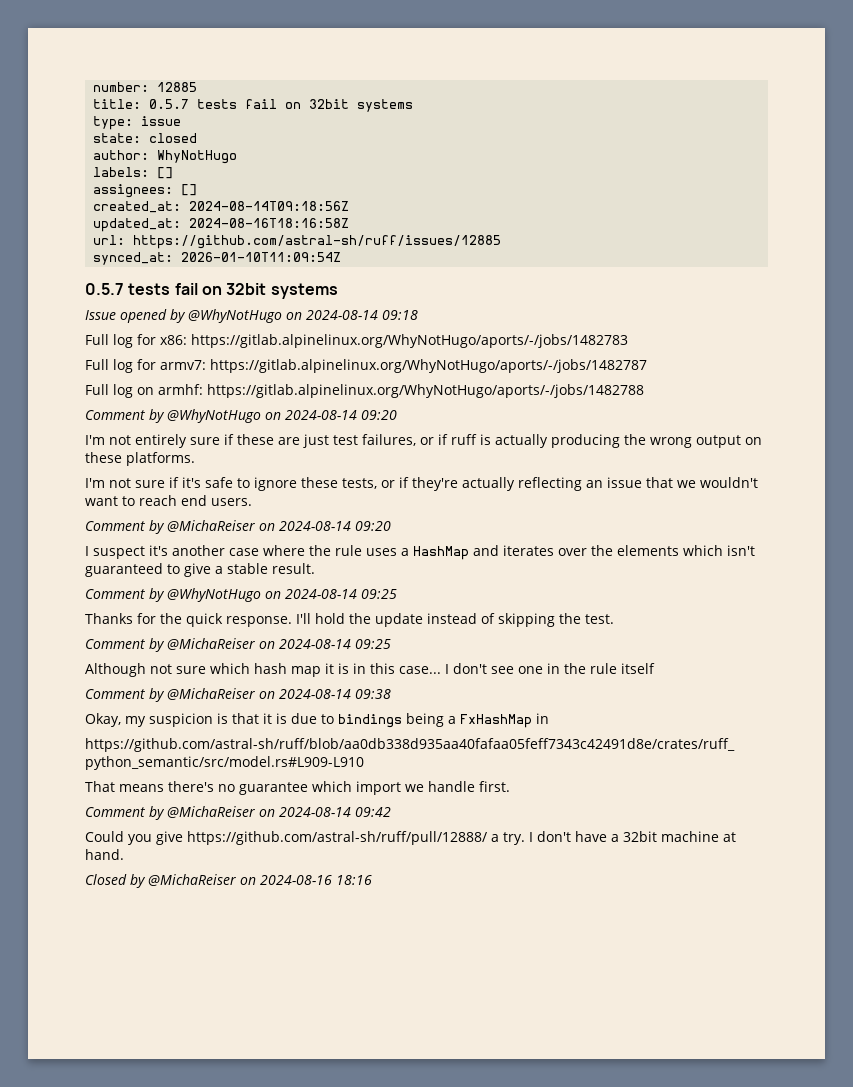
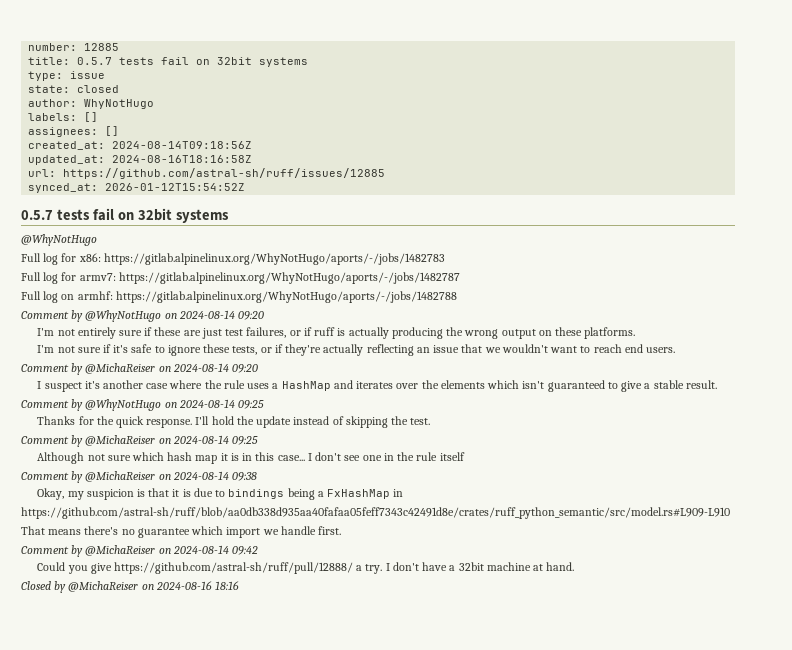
[181,252,342,262] [85,283,338,299] [85,309,418,323] 2026-01-10T11:09:54Z // 0.5.7 tests fail on 32bit systems // Issue opened by @WhyNotHugo on 2024-08-14 09:18 -> [105,183,246,191] [21,208,229,223] [21,234,97,246] 2026-01-12T15:54:52Z // 0.5.7 tests fail on 32bit systems // @WhyNotHugo

